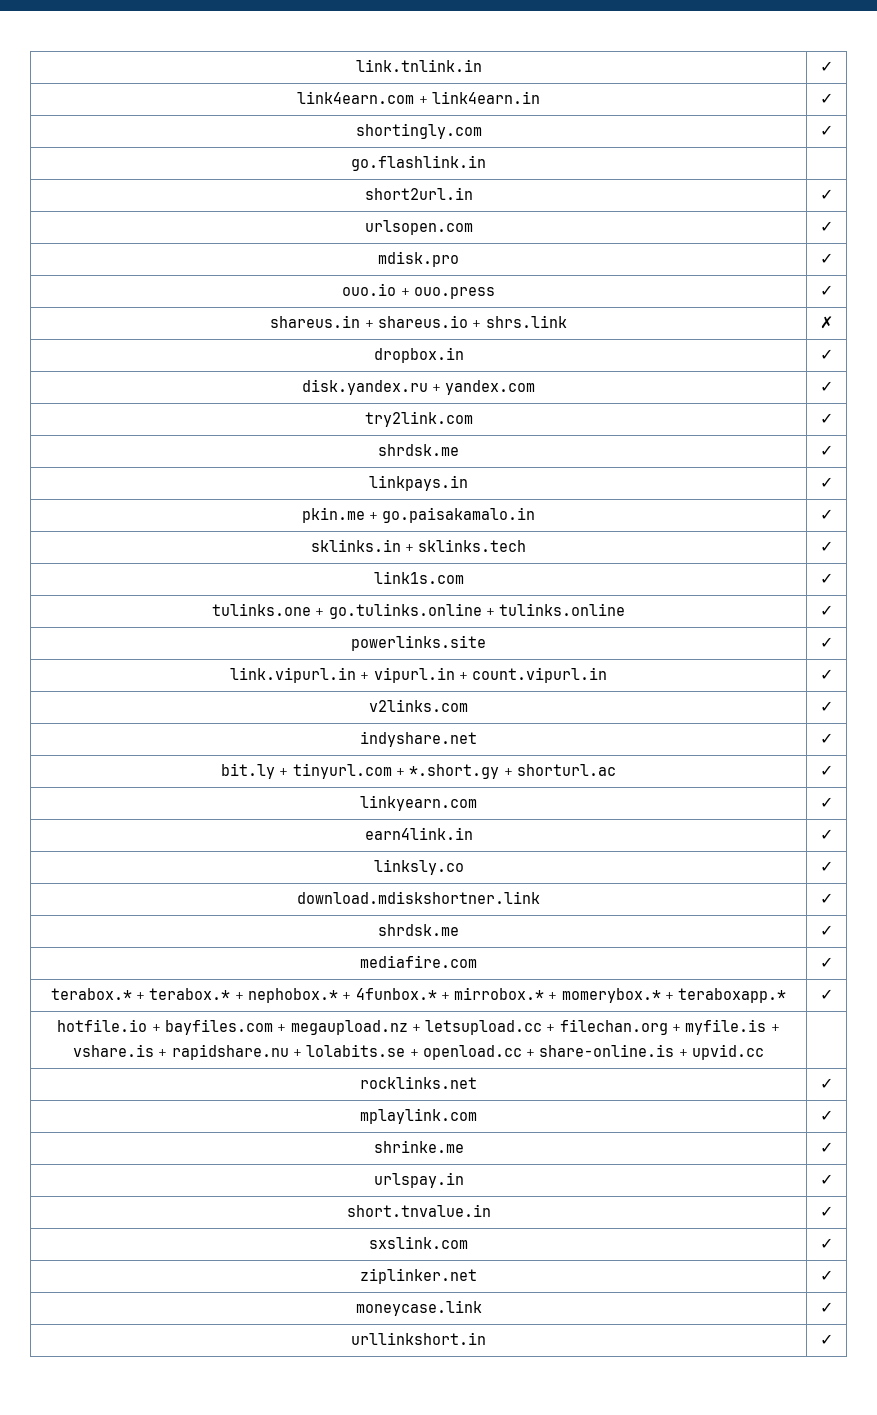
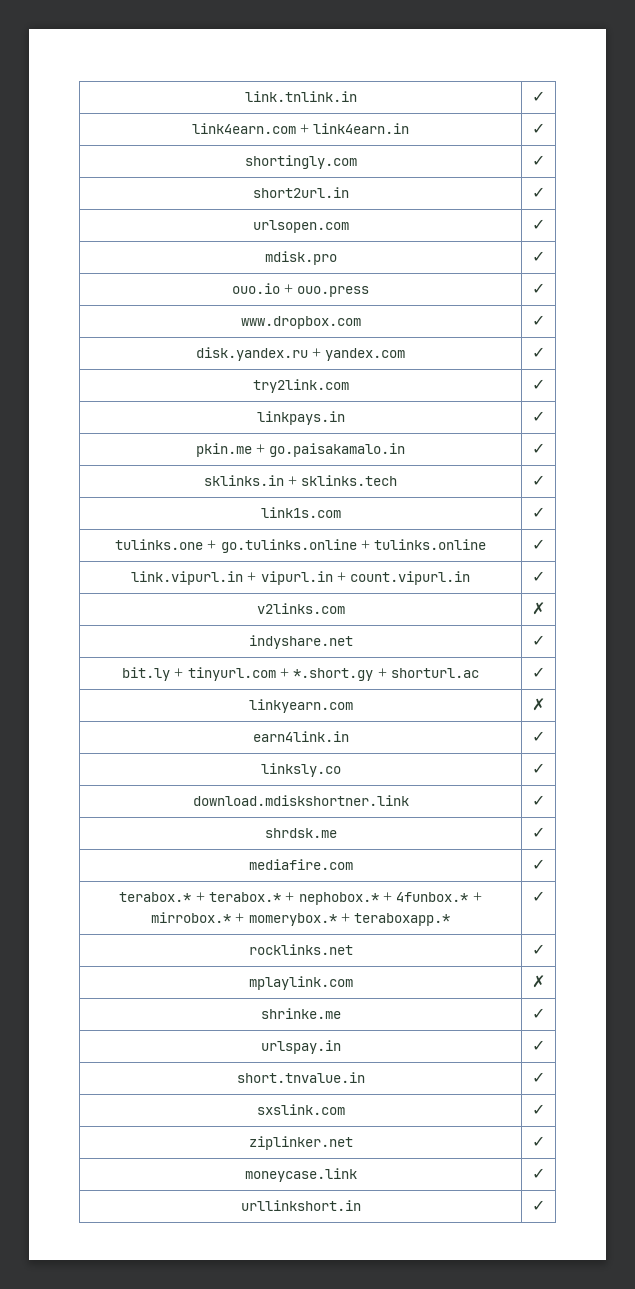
[351,155,486,171] // go.flashlink.in | -> (545, 160) none
[270,315,567,328] [820,316,833,329] [373,347,464,363] shareus.in + shareus.io + shrs.link | ✗ // dropbox.in -> [240,316,361,329] www.dropbox.com
[378,444,459,456] [820,445,833,456] // shrdsk.me | ✓ -> (545, 384) none
[351,635,486,651] [820,637,833,648] // powerlinks.site | ✓ -> (545, 544) none
[820,701,833,712] ✓ -> [532,602,545,615] ✗
[820,797,833,808] ✓ -> [532,698,545,711] ✗
[57,1019,780,1035] [72,1044,765,1060] // hotfile.io + bayfiles.com + megaupload.nz + letsupload.cc + filechan.org + myfile.is + vshare.is + rapidshare.nu + lolabits.se + openload.cc + share-online.is + upvid.cc | -> (545, 896) none
[820,1110,833,1121] ✓ -> [532,975,545,988] ✗

